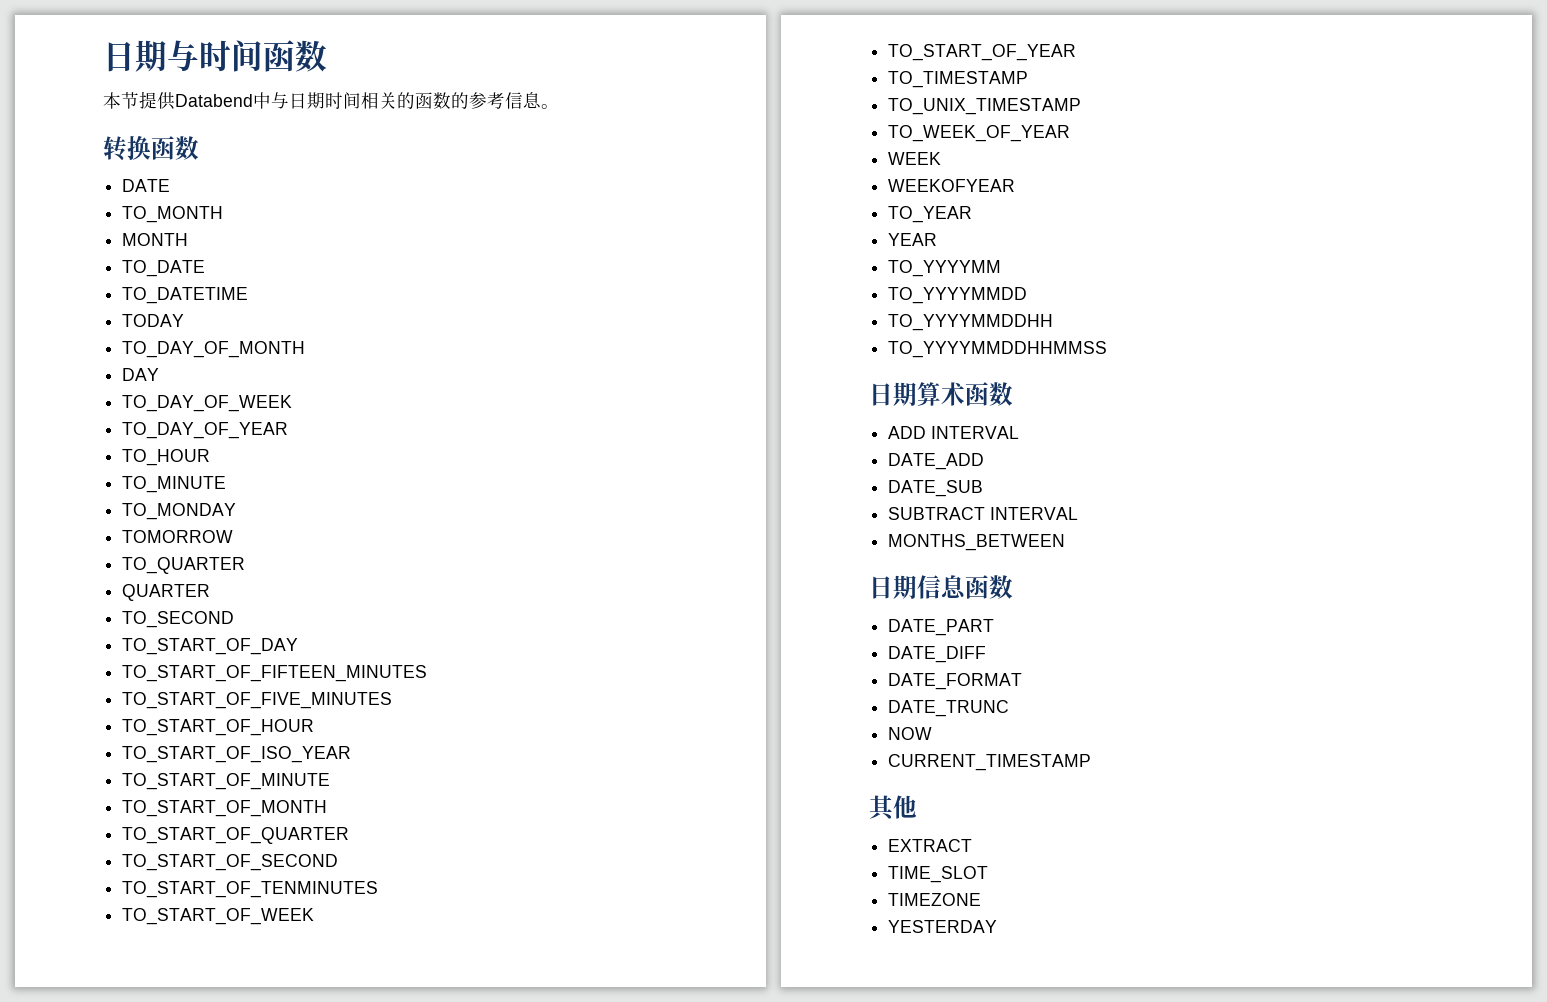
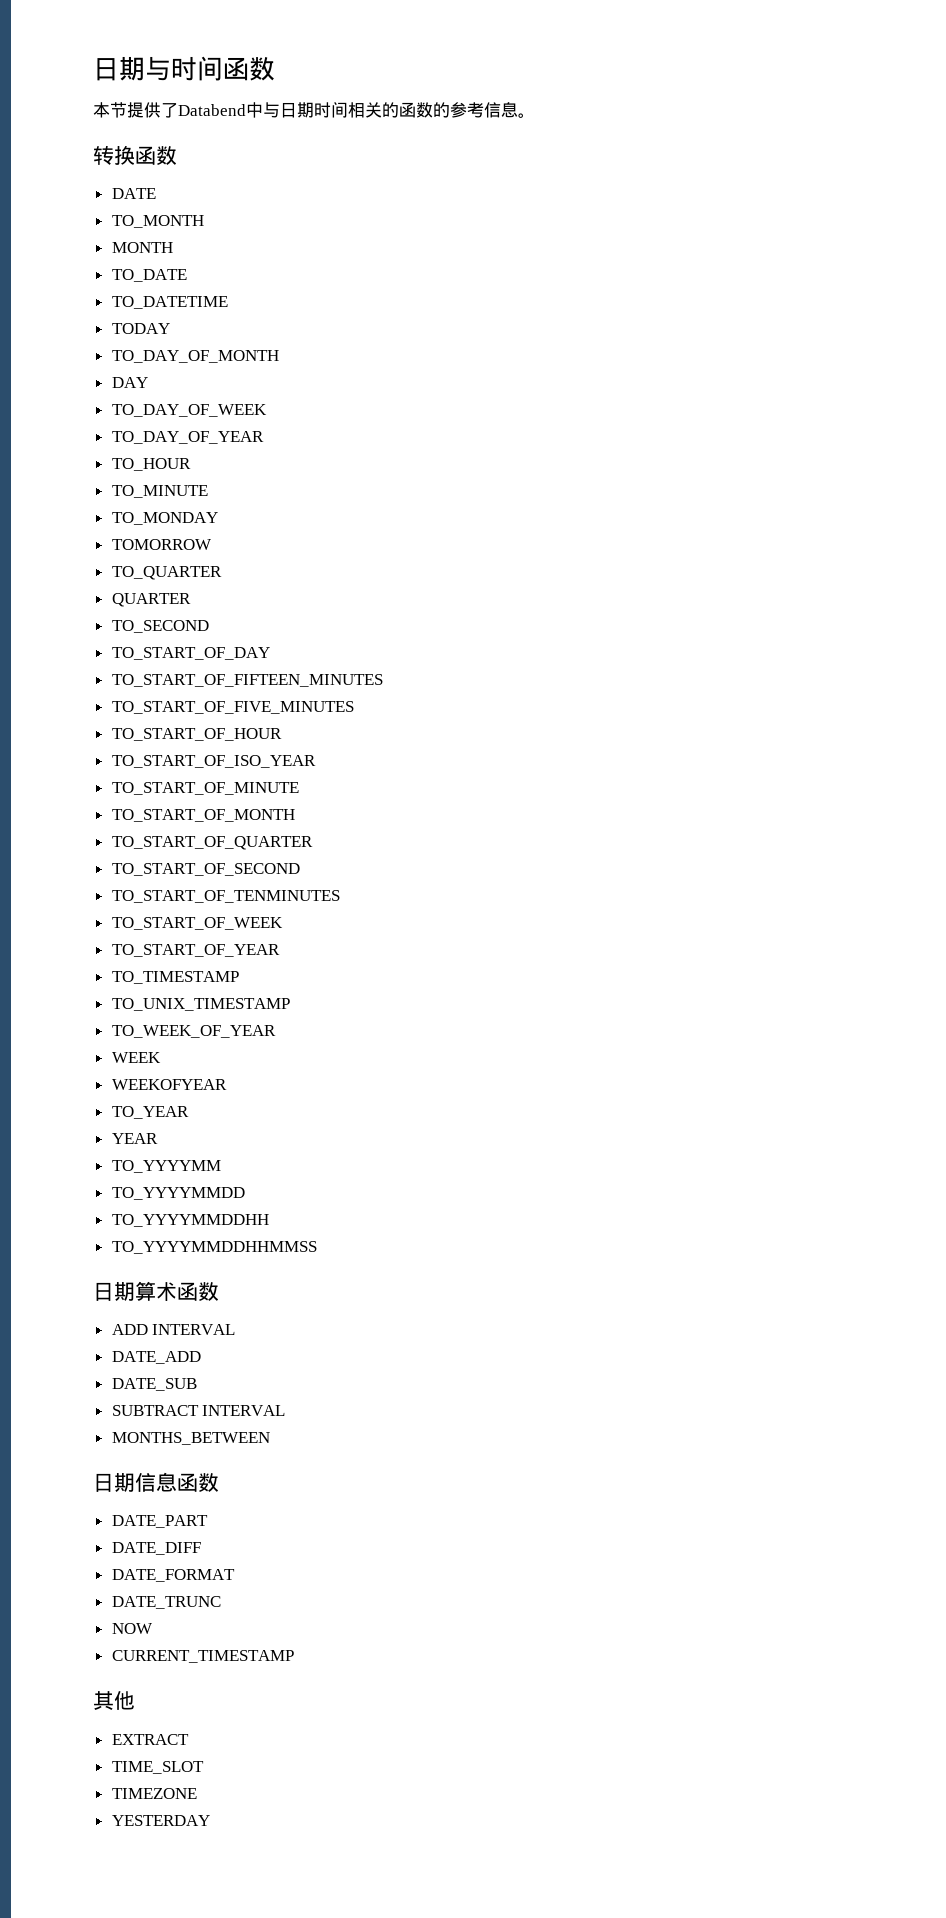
(175, 101) none -> [161,103,178,118] 了

